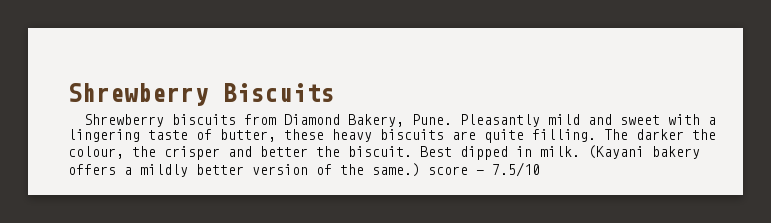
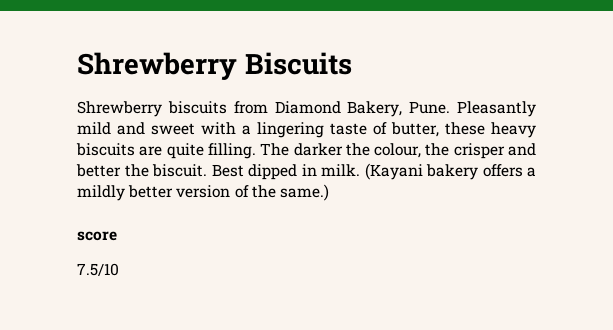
(420, 170) none -> (329, 192) //
[476,170,484,175] - -> (117, 236) //

